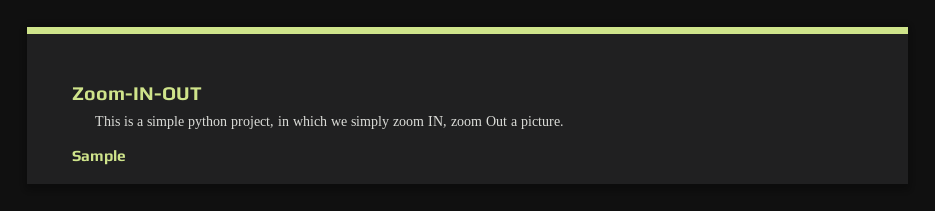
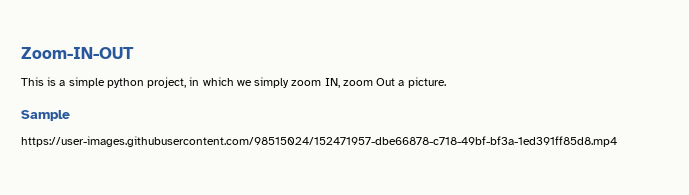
(126, 157) none -> [21,136,617,147] // https://user-images.githubusercontent.com/98515024/152471957-dbe66878-c718-49bf-bf3a-1ed391ff85d8.mp4

